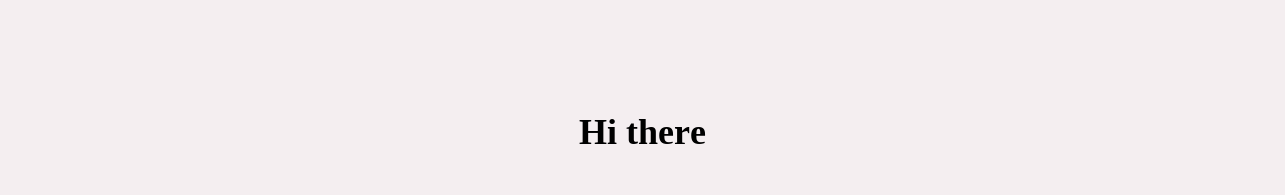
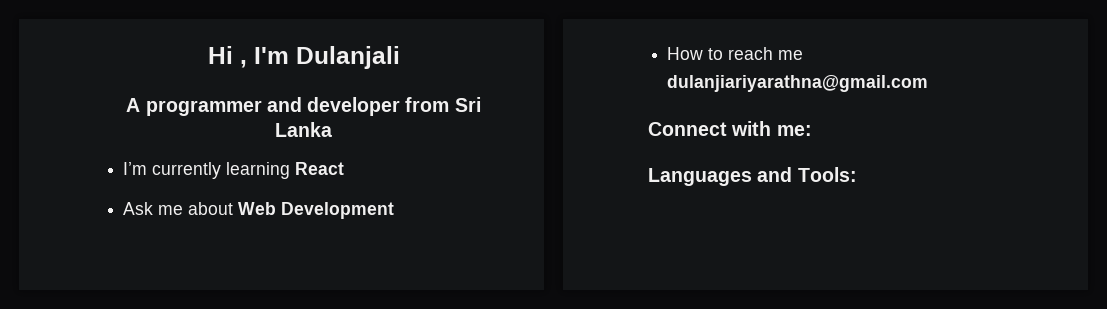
[626,119,707,144] there -> [239,46,400,69] [126,97,481,116] [275,122,332,137] [123,162,345,179] [123,202,395,219] [667,47,804,60] [667,75,929,92] [648,121,812,136] [648,167,857,186] , I'm Dulanjali // A programmer and developer from Sri Lanka // I’m currently learning React // Ask me about Web Development // How to reach me dulanjiariyarathna@gmail.com // Connect with me: // Languages and Tools:

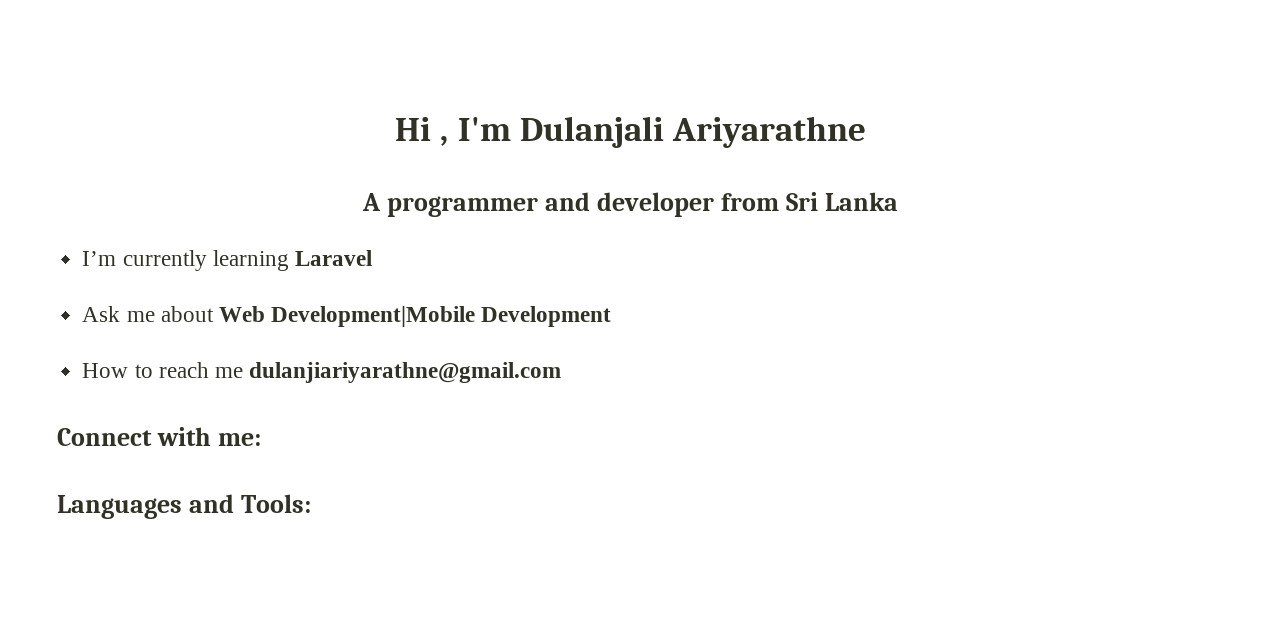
(400, 57) none -> [672,116,867,148] Ariyarathne
[295,162,345,175] React -> [294,250,372,266] Laravel
(277, 208) none -> [271,306,476,327] Development|Mobile
[667,75,929,92] dulanjiariyarathna@gmail.com -> [249,362,562,383] dulanjiariyarathne@gmail.com

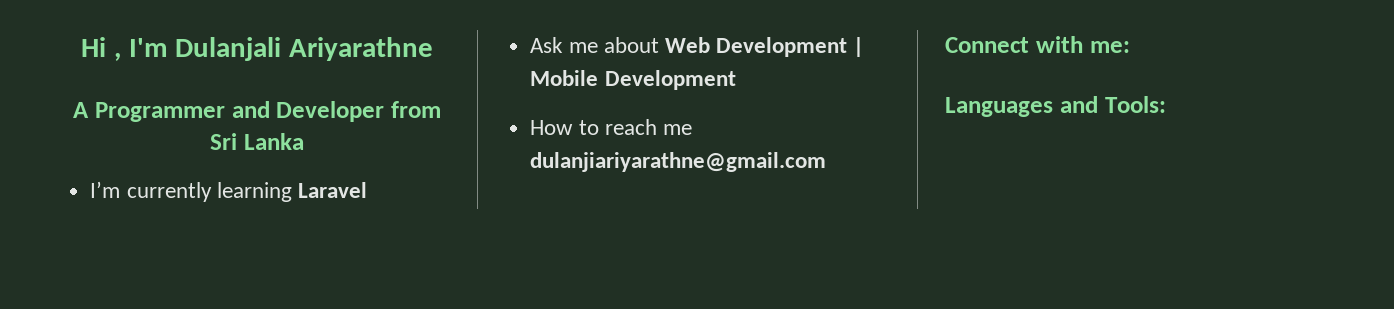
[387,192,714,217] programmer and developer -> [94,101,385,122] Programmer and Developer
[271,306,476,327] Development|Mobile -> [716,37,865,57] [530,70,599,86] Development | Mobile

